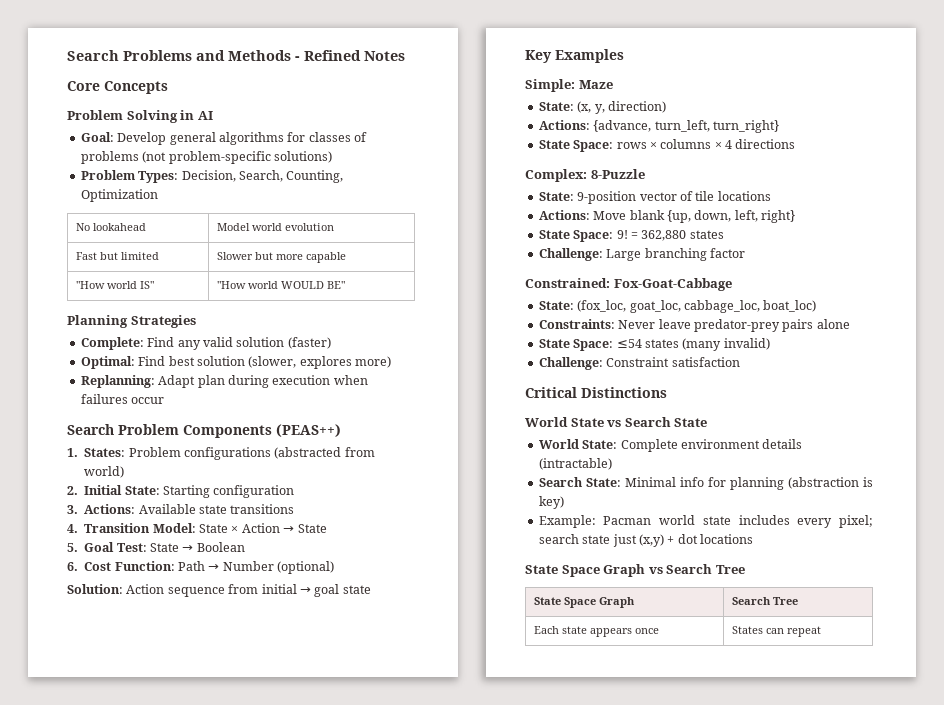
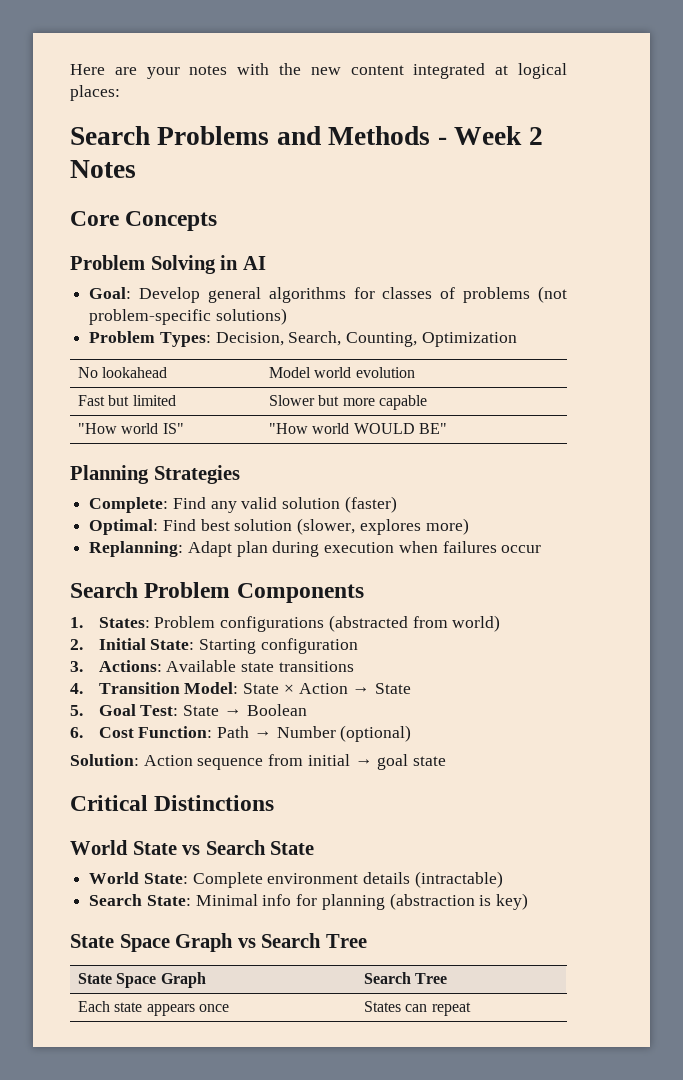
(67, 55) none -> [70,63,567,79] [70,85,120,101] Here are your notes with the new content integrated at logical places: //
[304,50,361,61] Refined -> [454,126,543,145] Week 2
[276,424,341,437] (PEAS++) -> (364, 593) none
[525,49,624,63] [525,79,613,92] [538,101,666,114] [538,120,779,133] [538,139,796,152] [525,169,645,182] [538,191,771,204] [538,210,795,223] [538,230,724,242] [538,248,745,261] [525,278,732,291] [538,300,817,313] [538,319,850,332] [538,338,770,351] [538,357,740,370] // Key Examples // Simple: Maze // State: (x, y, direction) // Actions: {advance, turn_left, turn_right} // State Space: rows × columns × 4 directions // Complex: 8-Puzzle // State: 9-position vector of tile locations // Actions: Move blank {up, down, left, right} // State Space: 9! = 362,880 states // Challenge: Large branching factor // Constrained: Fox-Goat-Cabbage // State: (fox_loc, goat_loc, cabbage_loc, boat_loc) // Constraints: Never leave predator-prey pairs alone // State Space: ≤54 states (many invalid) // Challenge: Constraint satisfaction -> (447, 761) none
[538,515,873,528] [538,534,753,547] // Example: Pacman world state includes every pixel; search state just (x,y) + dot locations -> (529, 901) none

